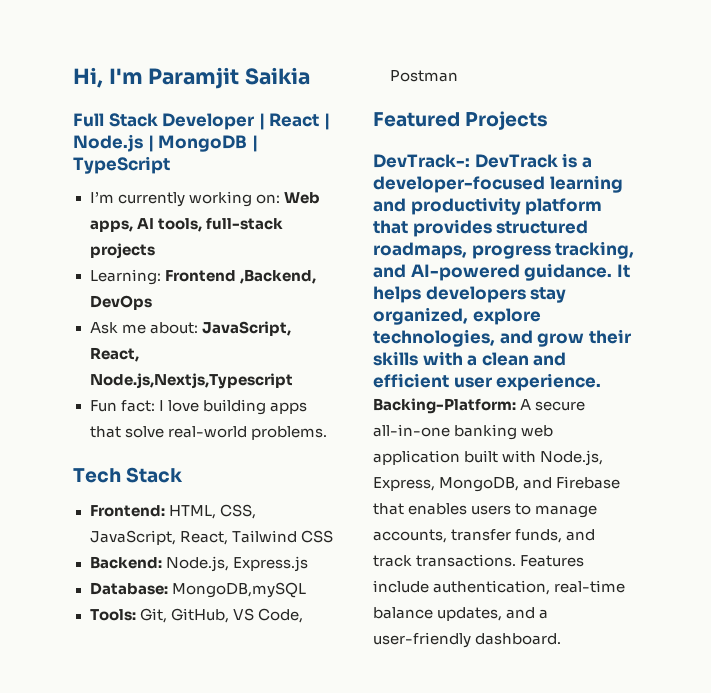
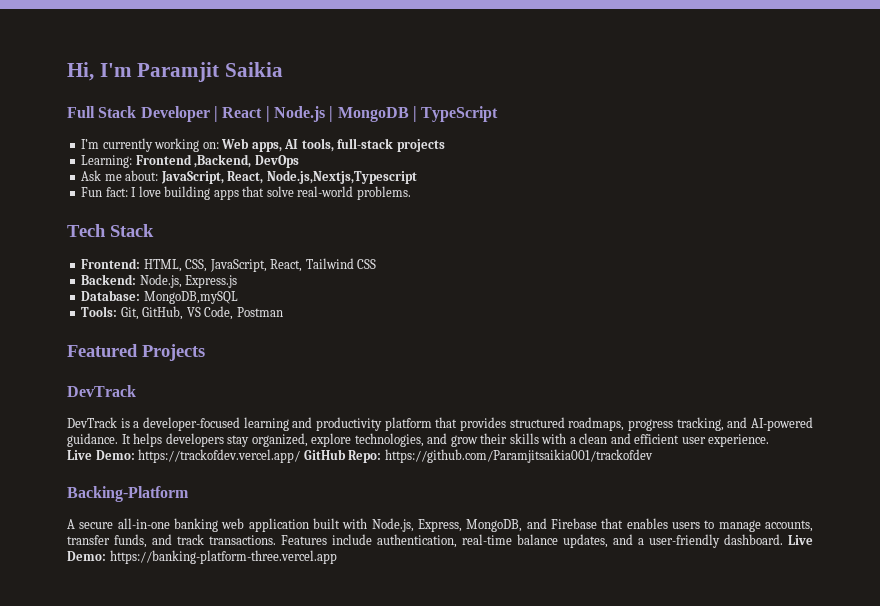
[373,154,470,168] DevTrack-: -> [67,385,136,397] DevTrack //
[373,398,516,414] Backing-Platform: -> [67,449,653,463] [67,486,189,502] Live Demo: https://trackofdev.vercel.app/ GitHub Repo: https://github.com/Paramjitsaikia001/trackofdev // Backing-Platform //
(562, 639) none -> [788,535,813,545] [67,550,337,564] Live Demo: https://banking-platform-three.vercel.app

